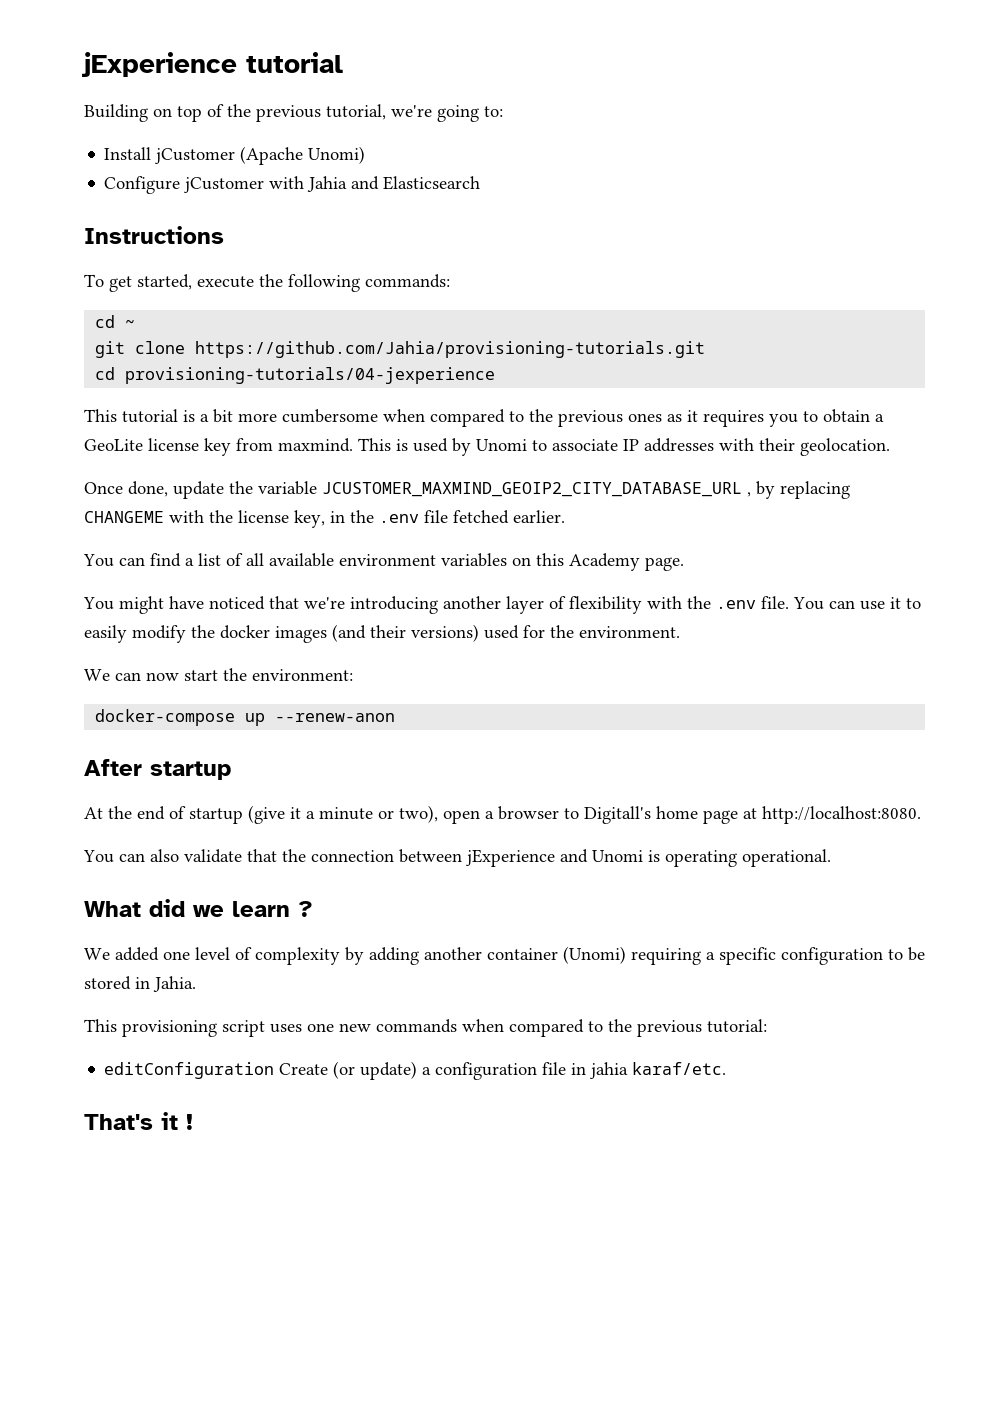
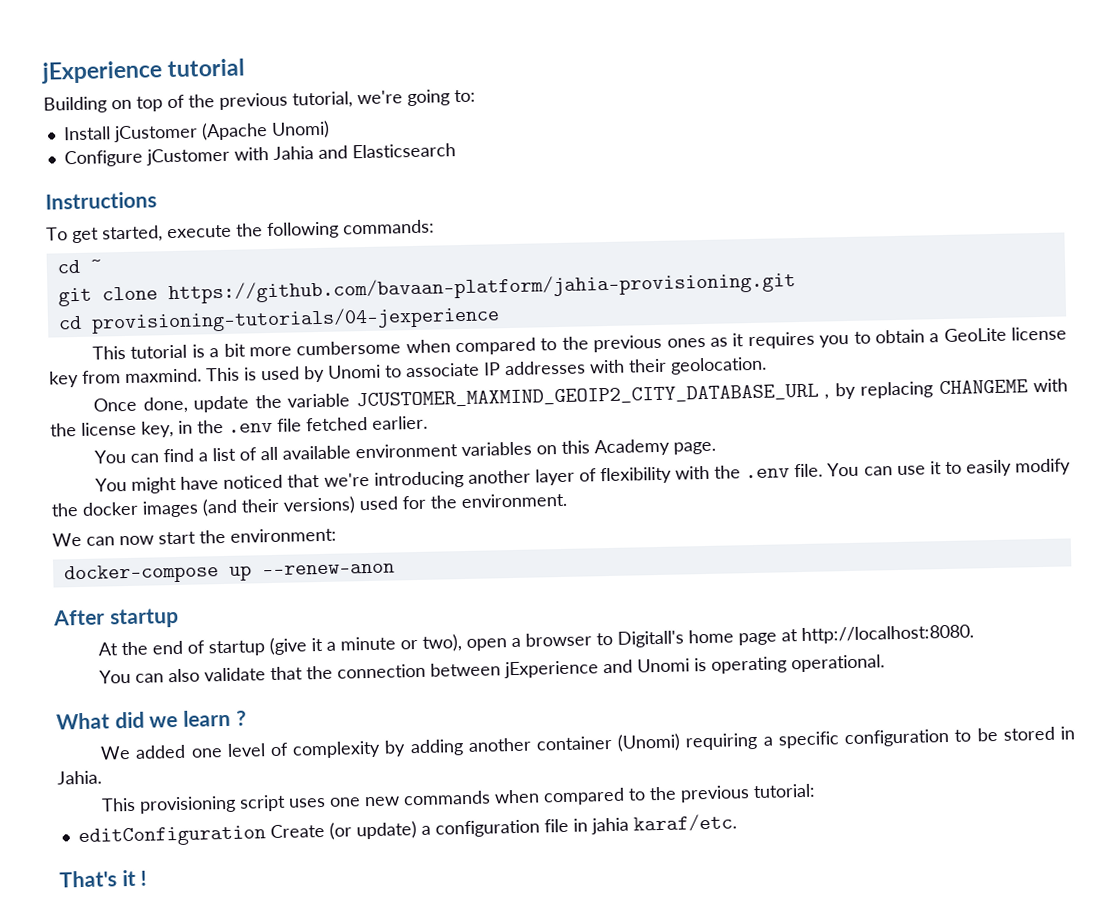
[195,341,706,358] https://github.com/Jahia/provisioning-tutorials.git -> [167,271,796,305] https://github.com/bavaan-platform/jahia-provisioning.git

